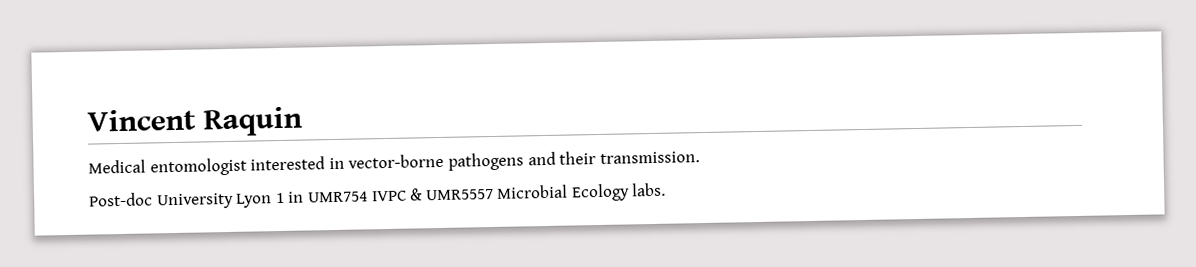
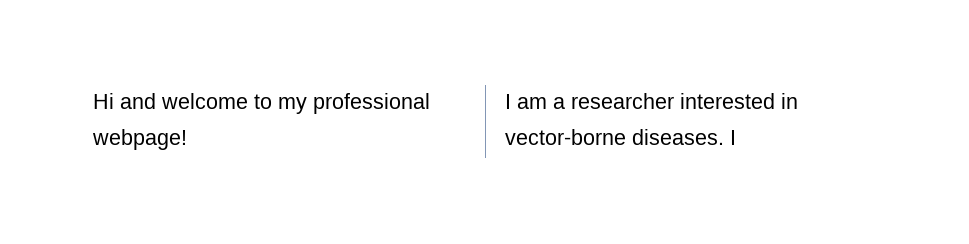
[87,106,304,137] [88,151,700,177] [89,182,667,210] Vincent Raquin // Medical entomologist interested in vector-borne pathogens and their transmission. // Post-doc University Lyon 1 in UMR754 IVPC & UMR5557 Microbial Ecology labs. -> [93,93,430,114] [92,129,187,150] [505,93,798,109] [505,129,736,145] Hi and welcome to my professional webpage! // I am a researcher interested in vector-borne diseases. I

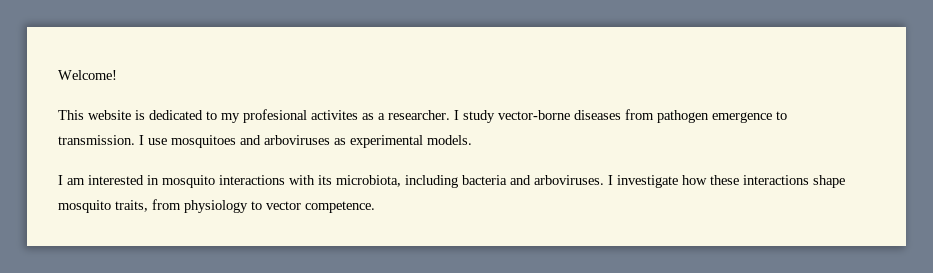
[93,93,430,114] [92,129,187,150] [505,93,798,109] [505,129,736,145] Hi and welcome to my professional webpage! // I am a researcher interested in vector-borne diseases. I -> [58,70,117,80] [58,109,787,123] [58,135,472,148] [58,175,845,188] [58,199,375,213] Welcome! // This website is dedicated to my profesional activites as a researcher. I study vector-borne diseases from pathogen emergence to transmission. I use mosquitoes and arboviruses as experimental models. // I am interested in mosquito interactions with its microbiota, including bacteria and arboviruses. I investigate how these interactions shape mosquito traits, from physiology to vector competence.

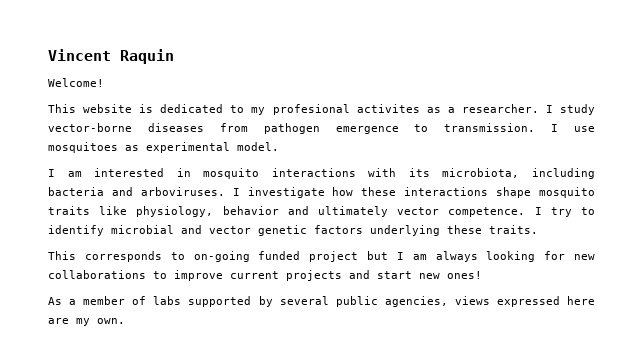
(58, 75) none -> [48,49,174,64] Vincent Raquin //
[240,135,330,145] and arboviruses -> (118, 147) none
[427,135,472,145] models. -> [237,142,279,151] model.
[115,199,375,213] traits, from physiology to vector competence. -> [48,206,595,217] [48,225,538,236] [48,251,595,262] [48,270,482,281] [48,296,595,307] [48,318,125,326] traits like physiology, behavior and ultimately vector competence. I try to identify microbial and vector genetic factors underlying these traits. // This corresponds to on-going funded project but I am always looking for new collaborations to improve current projects and start new ones! // As a member of labs supported by several public agencies, views expressed here are my own.

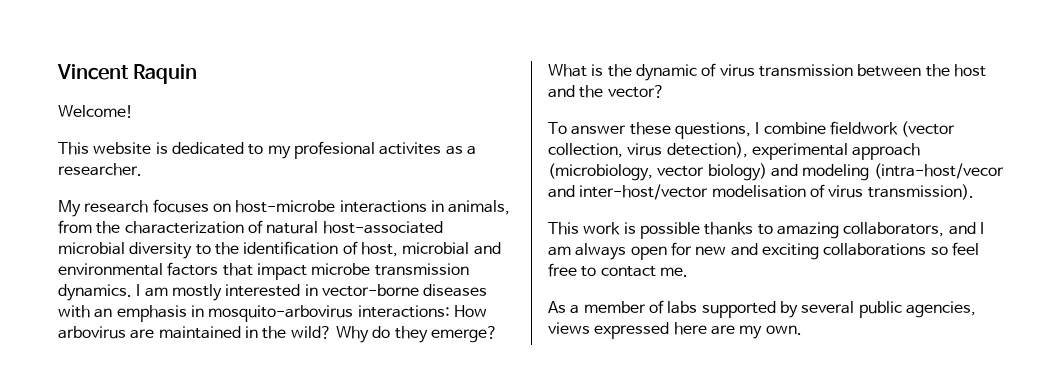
[545,104,595,115] [48,123,595,134] [48,142,279,153] [48,168,595,179] [48,187,596,198] [48,206,595,217] [48,225,538,236] [48,251,388,262] I study vector-borne diseases from pathogen emergence to transmission. I use mosquitoes as experimental model. // I am interested in mosquito interactions with its microbiota, including bacteria and arboviruses. I investigate how these interactions shape mosquito traits like physiology, behavior and ultimately vector competence. I try to identify microbial and vector genetic factors underlying these traits. // This corresponds to on-going funded project but -> [58,199,511,217] [58,220,443,234] [58,241,501,259] [58,262,469,280] [58,284,488,301] [58,305,487,322] [58,326,498,343] [548,63,986,81] [548,85,665,98] [548,121,956,139] [548,142,921,160] [548,163,1004,181] [548,184,974,200] [548,222,976,239] // My research focuses on host-microbe interactions in animals, from the characterization of natural host-associated microbial diversity to the identification of host, microbial and environmental factors that impact microbe transmission dynamics. I am mostly interested in vector-borne diseases with an emphasis in mosquito-arbovirus interactions: How arbovirus are maintained in the wild? Why do they emerge? What is the dynamic of virus transmission between the host and the vector? // To answer these questions, I combine fieldwork (vector collection, virus detection), experimental approach (microbiology, vector biology) and modeling (intra-host/vecor and inter-host/vector modelisation of virus transmission). // This work is possible thanks to amazing collaborators, and
[486,251,536,262] looking -> [630,246,667,260] open
[48,270,482,281] collaborations to improve current projects and start new ones! -> [730,242,979,260] [548,263,688,277] and exciting collaborations so feel free to contact me.

